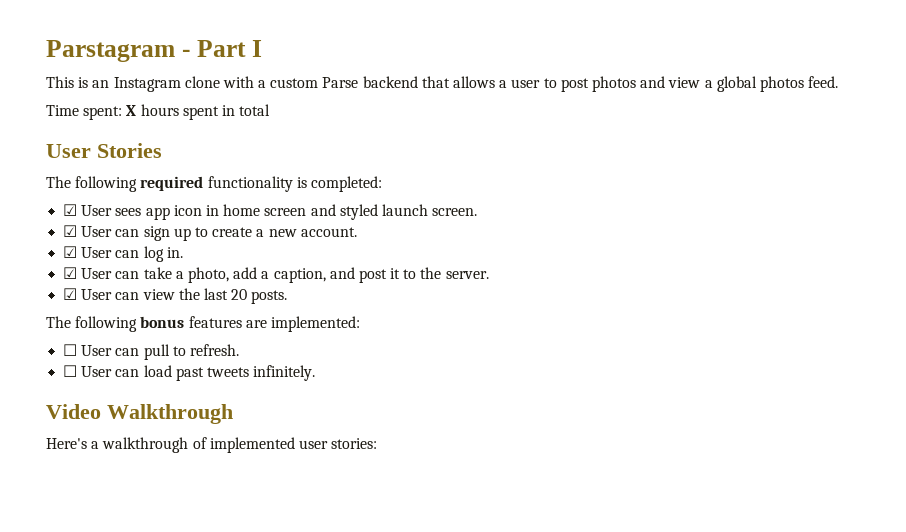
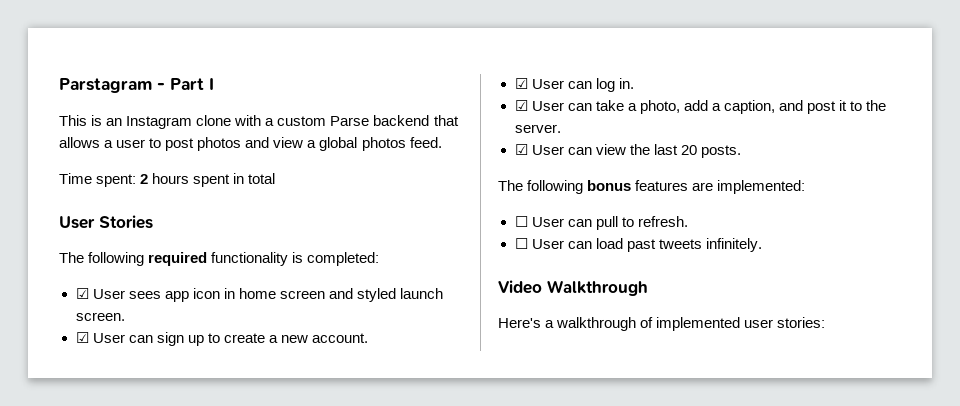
[126,105,137,116] X -> [140,174,149,184] 2

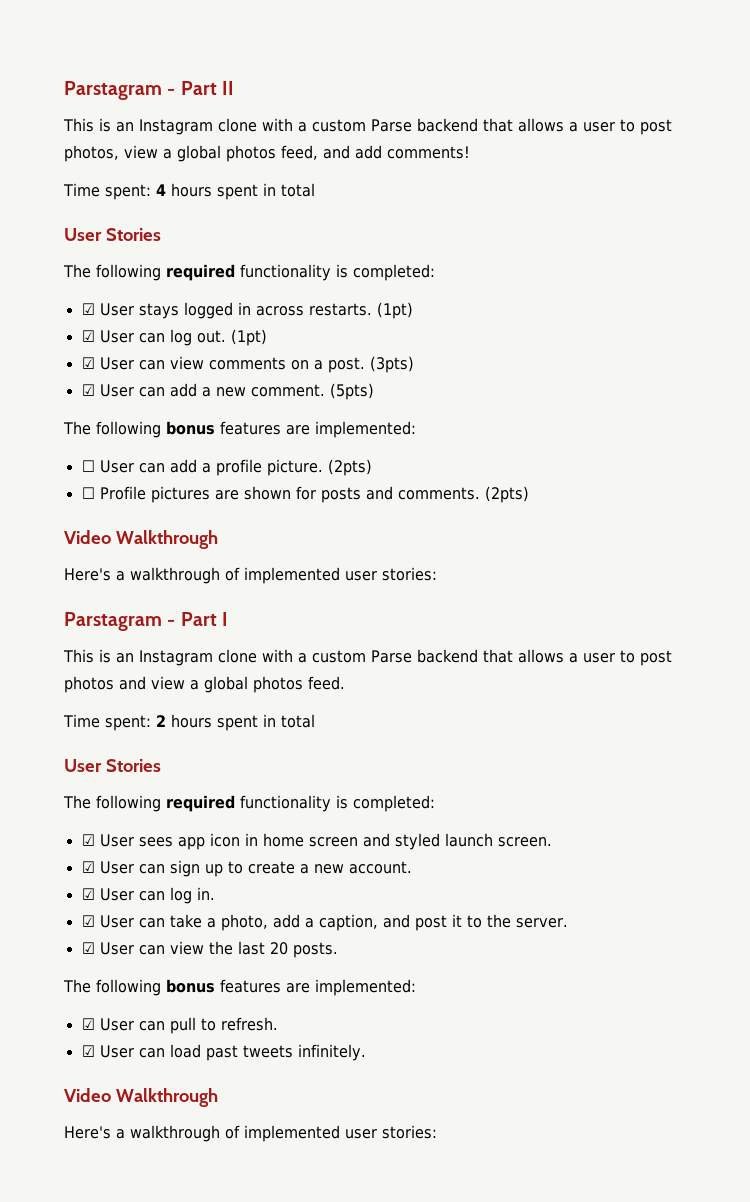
[59,78,204,93] Parstagram - Part -> [64,81,234,100] [63,118,672,135] [64,145,470,162] [63,183,315,200] [64,228,161,241] [63,264,435,281] [81,302,413,319] [81,329,267,346] [81,356,414,373] [81,383,374,400] [63,421,416,438] [81,459,372,476] [81,486,529,503] [64,530,218,549] [64,567,437,584] [64,612,217,631] Parstagram - Part II // This is an Instagram clone with a custom Parse backend that allows a user to post photos, view a global photos feed, and add comments! // Time spent: 4 hours spent in total // User Stories // The following required functionality is completed: // ☑ User stays logged in across restarts. (1pt) // ☑ User can log out. (1pt) // ☑ User can view comments on a post. (3pts) // ☑ User can add a new comment. (5pts) // The following bonus features are implemented: // ☐ User can add a profile picture. (2pts) // ☐ Profile pictures are shown for posts and comments. (2pts) // Video Walkthrough // Here's a walkthrough of implemented user stories: // Parstagram - Part
[514,216,528,227] ☐ -> [81,1018,95,1030] ☑
[514,238,528,249] ☐ -> [81,1045,95,1057] ☑

